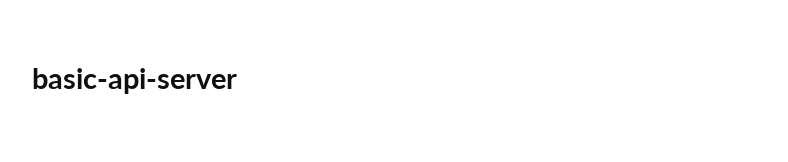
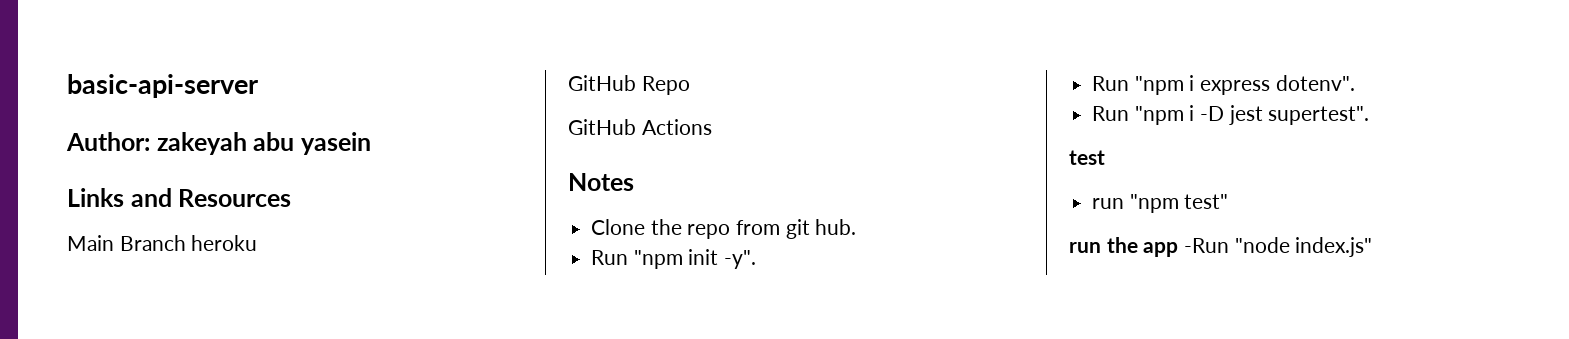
(237, 81) none -> [66,132,371,155] [67,188,292,207] [67,235,258,251] [568,75,690,95] [568,119,712,135] [568,173,634,191] [591,219,857,239] [591,249,757,269] [1092,75,1355,95] [1092,105,1370,125] [1069,150,1105,165] [1092,194,1229,213] [1069,237,1373,257] // Author: zakeyah abu yasein // Links and Resources // Main Branch heroku // GitHub Repo // GitHub Actions // Notes // Clone the repo from git hub. // Run "npm init -y". // Run "npm i express dotenv". // Run "npm i -D jest supertest". // test // run "npm test" // run the app -Run "node index.js"

